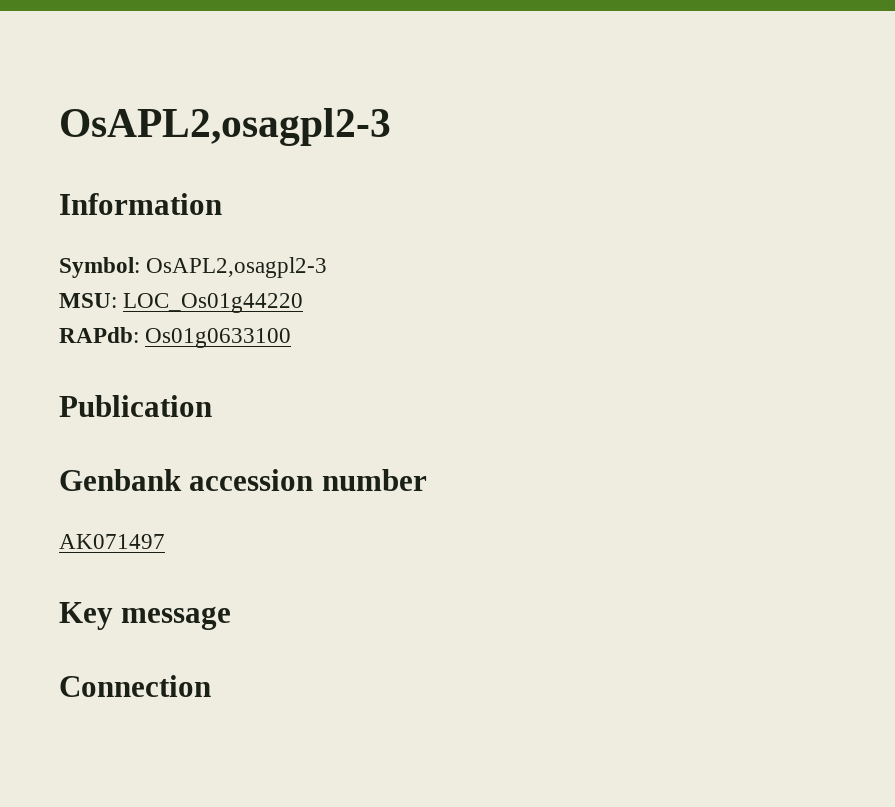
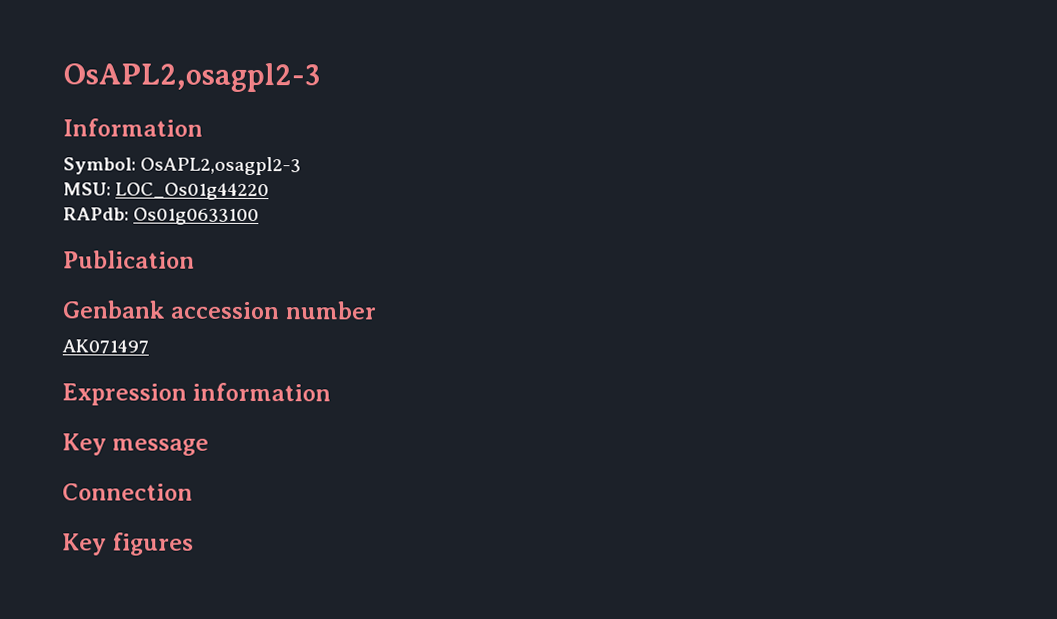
(165, 541) none -> [62,382,332,406] // Expression information
(211, 686) none -> [62,532,195,556] // Key figures

